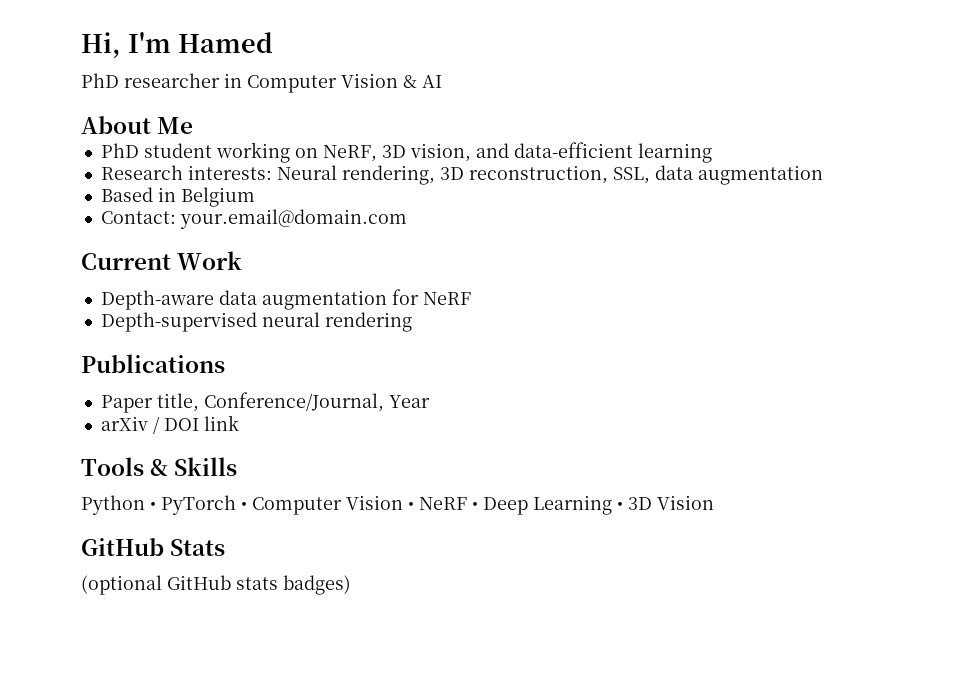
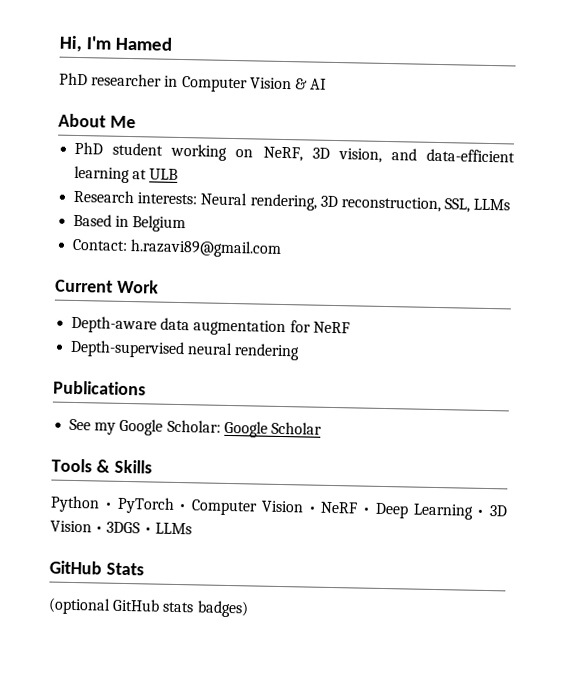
(712, 153) none -> [132,168,179,180] at ULB
[654,165,823,185] data augmentation -> [473,198,511,211] LLMs
[179,209,407,229] your.email@domain.com -> [130,239,283,258] h.razavi89@gmail.com
[100,392,430,413] [100,415,239,434] Paper title, Conference/Journal, Year // arXiv / DOI link -> [69,418,322,438] See my Google Scholar: Google Scholar
(714, 502) none -> [95,521,192,535] • 3DGS • LLMs

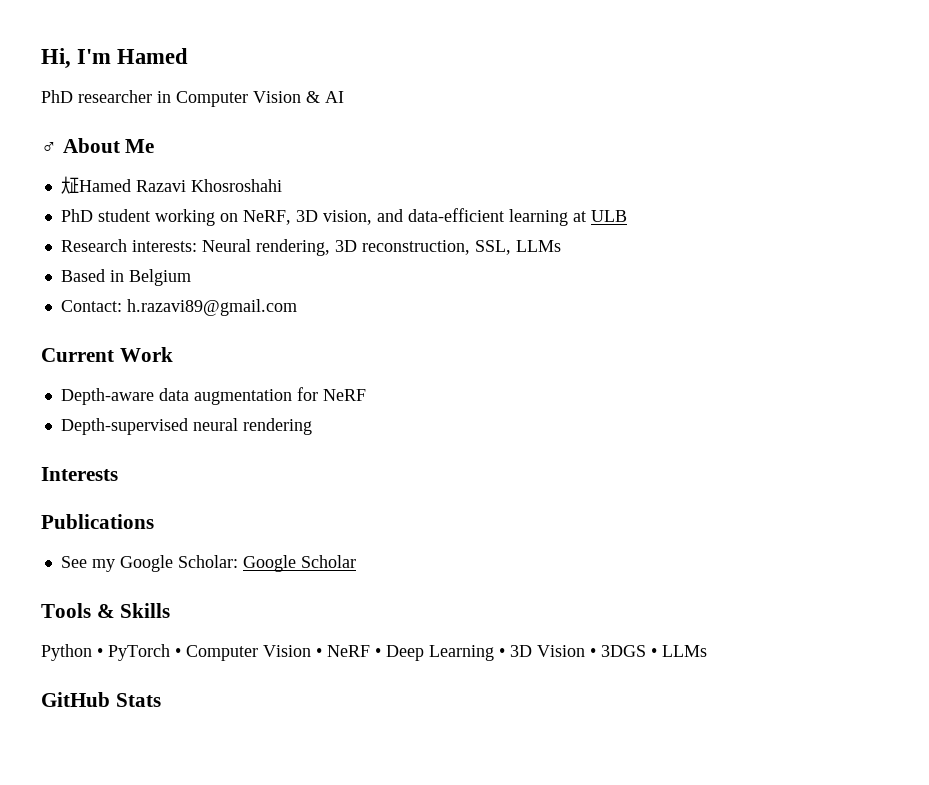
(328, 84) none -> [41,142,57,153] ♂
(136, 122) none -> [60,176,282,194] // ㍽Hamed Razavi Khosroshahi
(301, 352) none -> [41,467,118,481] // Interests
[48,597,249,618] // (optional GitHub stats badges) -> (161, 700) none

